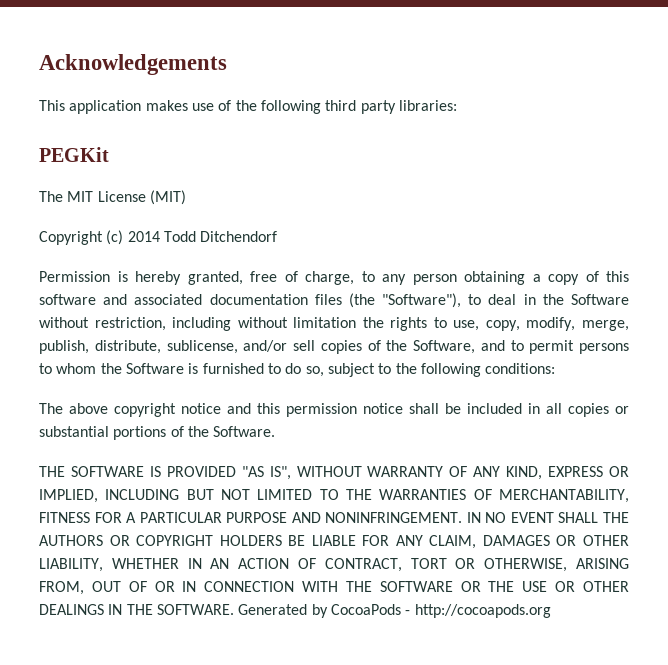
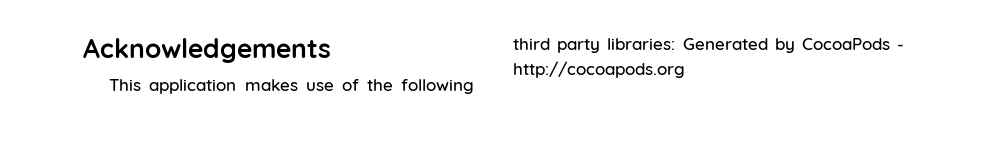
[39,147,109,162] [39,190,186,205] [39,230,278,245] [39,271,629,285] [39,293,629,308] [39,317,629,331] [39,340,629,354] [39,363,556,377] [39,403,629,417] [39,426,276,440] [39,466,630,480] [39,489,629,503] [39,512,629,523] [39,535,629,549] [39,558,629,572] [39,581,630,595] [39,604,234,615] // PEGKit // The MIT License (MIT) // Copyright (c) 2014 Todd Ditchendorf // Permission is hereby granted, free of charge, to any person obtaining a copy of this software and associated documentation files (the "Software"), to deal in the Software without restriction, including without limitation the rights to use, copy, modify, merge, publish, distribute, sublicense, and/or sell copies of the Software, and to permit persons to whom the Software is furnished to do so, subject to the following conditions: // The above copyright notice and this permission notice shall be included in all copies or substantial portions of the Software. // THE SOFTWARE IS PROVIDED "AS IS", WITHOUT WARRANTY OF ANY KIND, EXPRESS OR IMPLIED, INCLUDING BUT NOT LIMITED TO THE WARRANTIES OF MERCHANTABILITY, FITNESS FOR A PARTICULAR PURPOSE AND NONINFRINGEMENT. IN NO EVENT SHALL THE AUTHORS OR COPYRIGHT HOLDERS BE LIABLE FOR ANY CLAIM, DAMAGES OR OTHER LIABILITY, WHETHER IN AN ACTION OF CONTRACT, TORT OR OTHERWISE, ARISING FROM, OUT OF OR IN CONNECTION WITH THE SOFTWARE OR THE USE OR OTHER DEALINGS IN THE SOFTWARE. -> (676, 44) none

